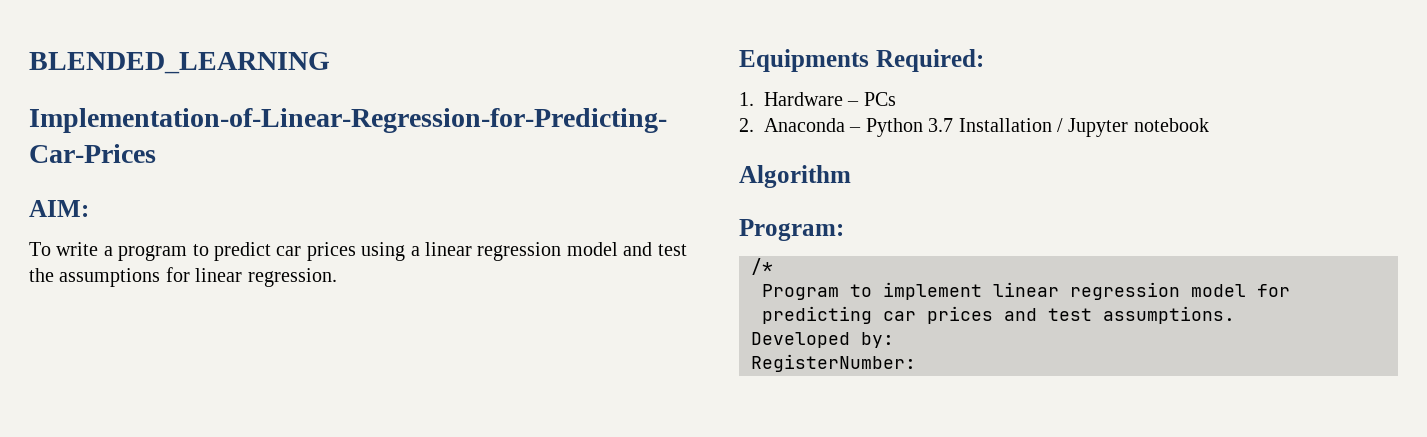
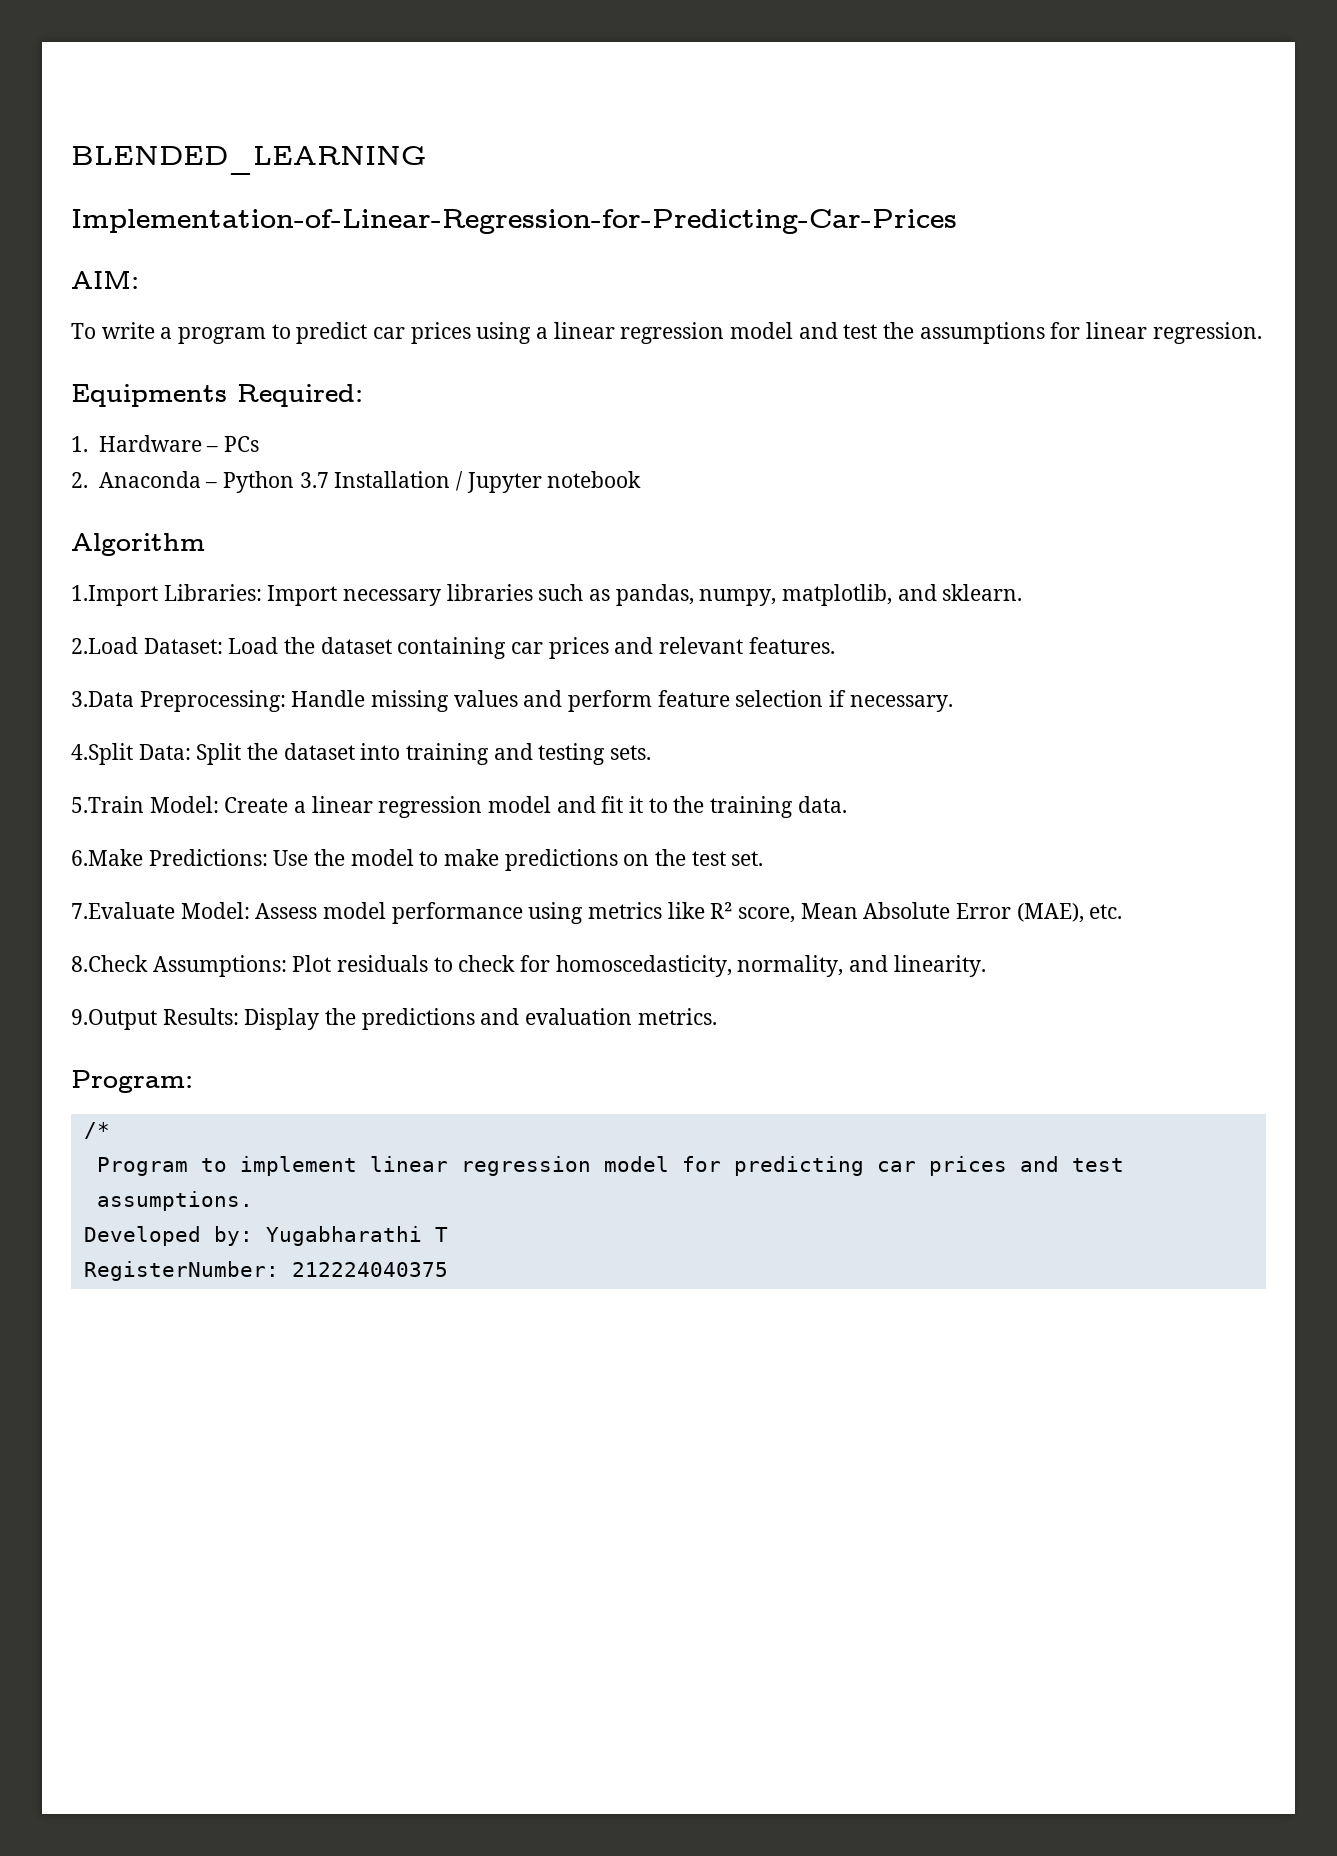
(851, 176) none -> [71,584,1023,606] [71,637,835,659] [71,690,953,712] [71,743,652,765] [71,796,847,818] [71,849,764,871] [71,902,1123,924] [71,955,986,977] [71,1008,717,1030] // 1.Import Libraries: Import necessary libraries such as pandas, numpy, matplotlib, and sklearn. // 2.Load Dataset: Load the dataset containing car prices and relevant features. // 3.Data Preprocessing: Handle missing values and perform feature selection if necessary. // 4.Split Data: Split the dataset into training and testing sets. // 5.Train Model: Create a linear regression model and fit it to the training data. // 6.Make Predictions: Use the model to make predictions on the test set. // 7.Evaluate Model: Assess model performance using metrics like R² score, Mean Absolute Error (MAE), etc. // 8.Check Assumptions: Plot residuals to check for homoscedasticity, normality, and linearity. // 9.Output Results: Display the predictions and evaluation metrics.
(894, 340) none -> [265,1226,448,1246] Yugabharathi T
(916, 363) none -> [291,1262,448,1277] 212224040375

